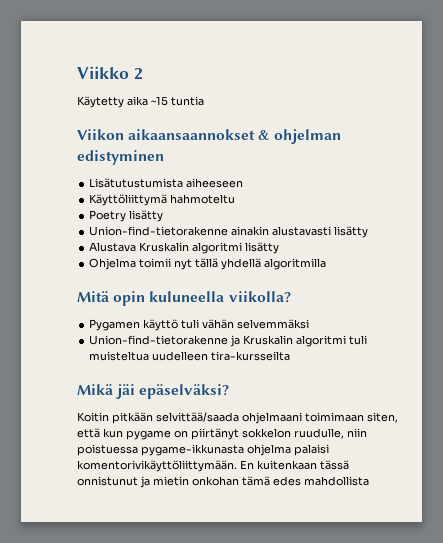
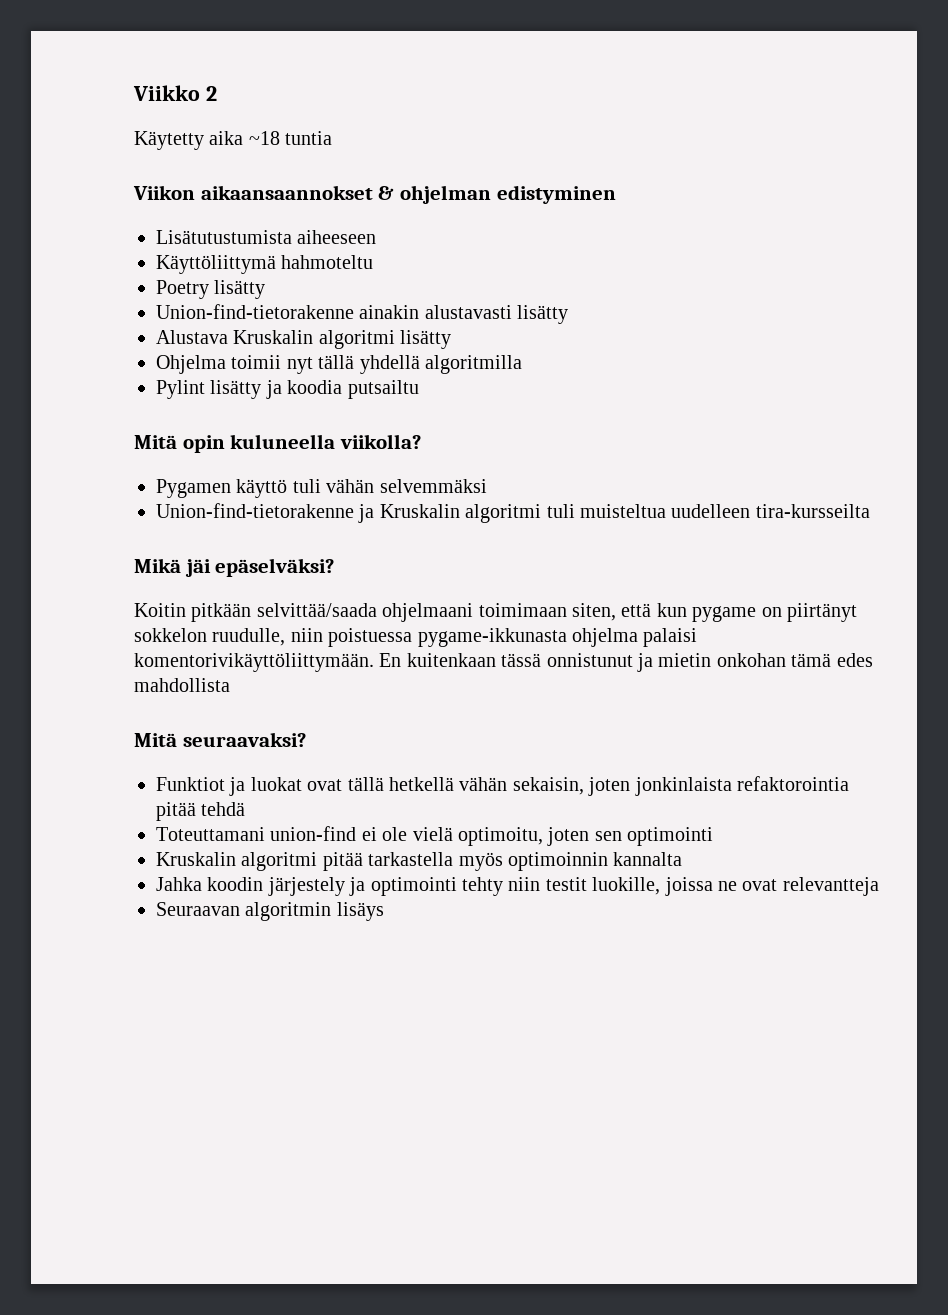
[151,96,168,106] ~15 -> [248,131,280,145] ~18
(327, 264) none -> [156,380,419,399] // Pylint lisätty ja koodia putsailtu
(369, 481) none -> [134,732,306,747] [156,776,849,796] [156,802,246,821] [156,826,714,846] [156,852,683,871] [156,877,879,896] [156,902,384,921] // Mitä seuraavaksi? // Funktiot ja luokat ovat tällä hetkellä vähän sekaisin, joten jonkinlaista refaktorointia pitää tehdä // Toteuttamani union-find ei ole vielä optimoitu, joten sen optimointi // Kruskalin algoritmi pitää tarkastella myös optimoinnin kannalta // Jahka koodin järjestely ja optimointi tehty niin testit luokille, joissa ne ovat relevantteja // Seuraavan algoritmin lisäys

